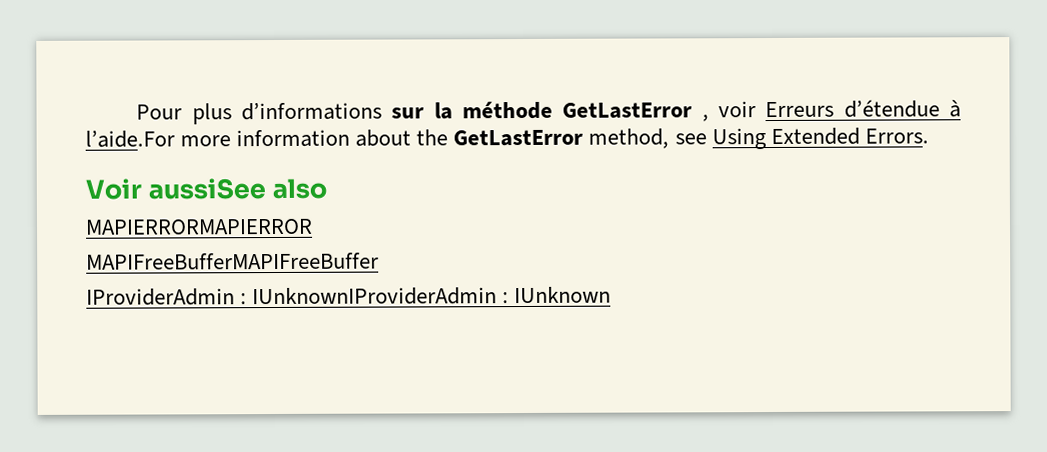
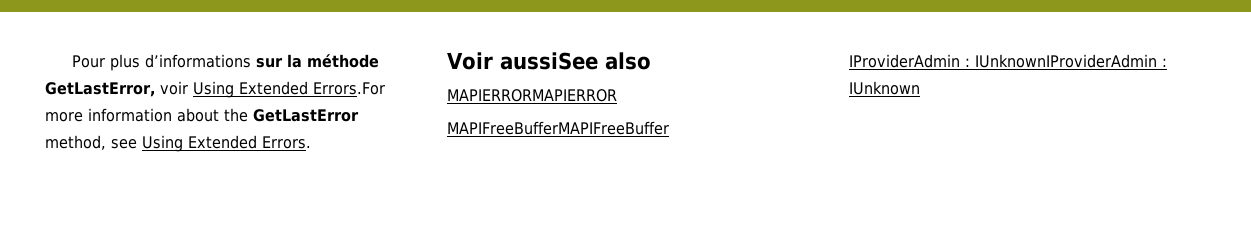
[562,99,962,122] [85,130,175,148] GetLastError , voir Erreurs d’étendue à l’aide.For -> [45,81,385,98] GetLastError, voir Using Extended Errors.For

